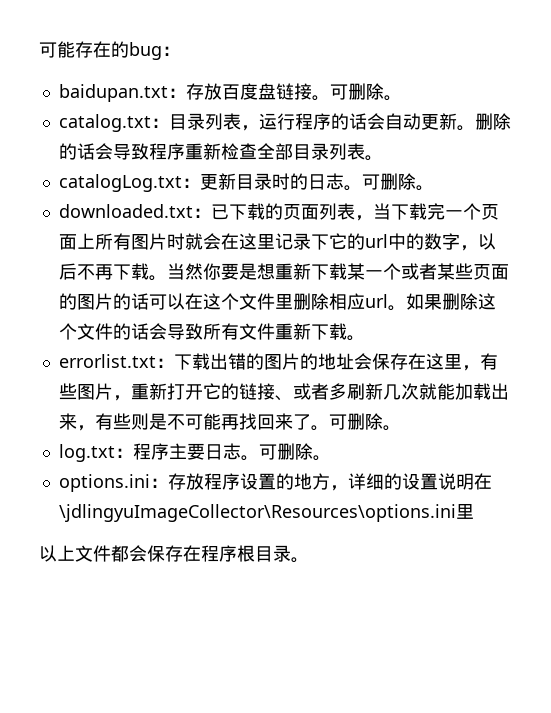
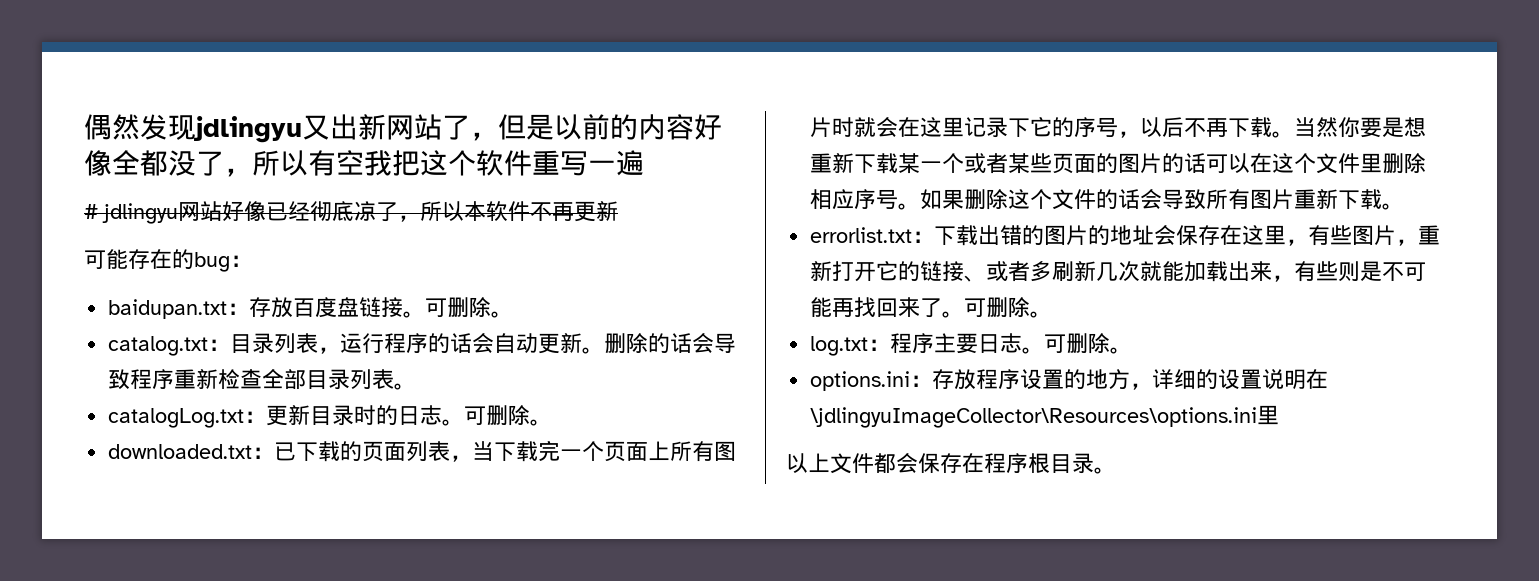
(39, 50) none -> [84,114,722,143] [84,150,644,177] [84,201,618,224] 偶然发现jdlingyu又出新网站了，但是以前的内容好像全都没了，所以有空我把这个软件重写一遍 // # jdlingyu网站好像已经彻底凉了，所以本软件不再更新 //
[364,233,460,250] url中的数字 -> [1074,117,1119,137] 序号
[364,294,388,308] url -> [854,189,899,209] 序号
[238,323,275,340] 文件 -> [1250,189,1295,209] 图片

